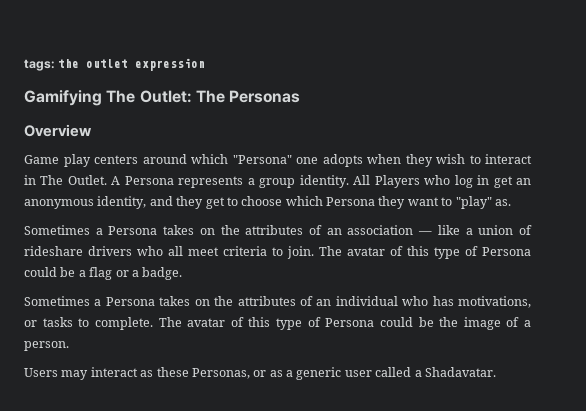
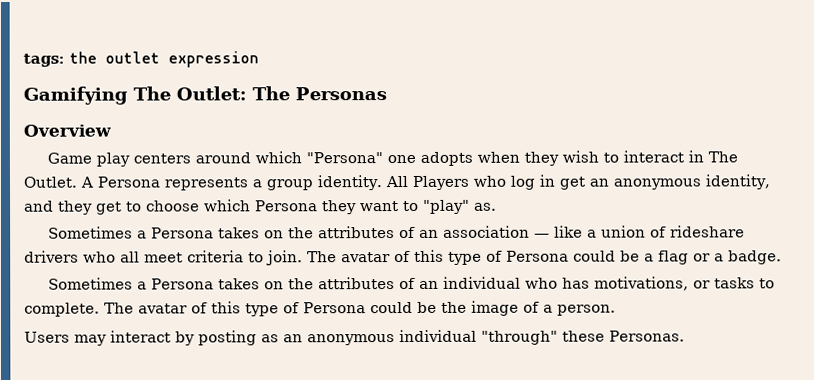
[140,367,496,380] as these Personas, or as a generic user called a Shadavatar. -> [175,329,685,346] by posting as an anonymous individual "through" these Personas.

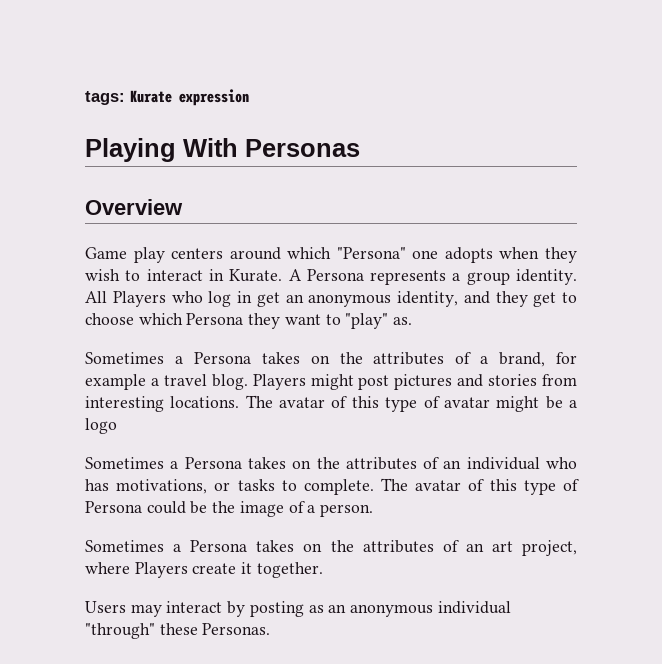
[69,51,160,64] the outlet -> [130,90,172,103] Kurate
[23,86,290,105] Gamifying The Outlet: The -> [85,138,238,162] Playing With
[708,151,739,163] [23,176,77,188] The Outlet. -> [229,269,283,282] Kurate.
[419,225,746,238] [24,249,782,266] an association — like a union of rideshare drivers who all meet criteria to join. The avatar of this type of Persona could be a flag or a badge. -> [480,352,577,367] [85,374,577,390] [85,395,578,412] [85,418,117,434] a brand, for example a travel blog. Players might post pictures and stories from interesting locations. The avatar of this type of avatar might be a logo
(616, 310) none -> [85,540,578,556] [85,562,323,578] // Sometimes a Persona takes on the attributes of an art project, where Players create it together.

